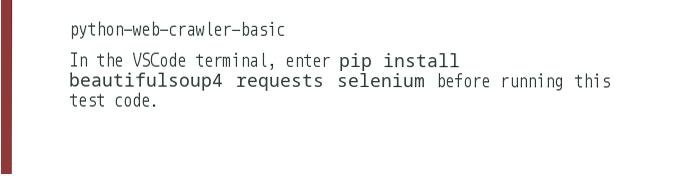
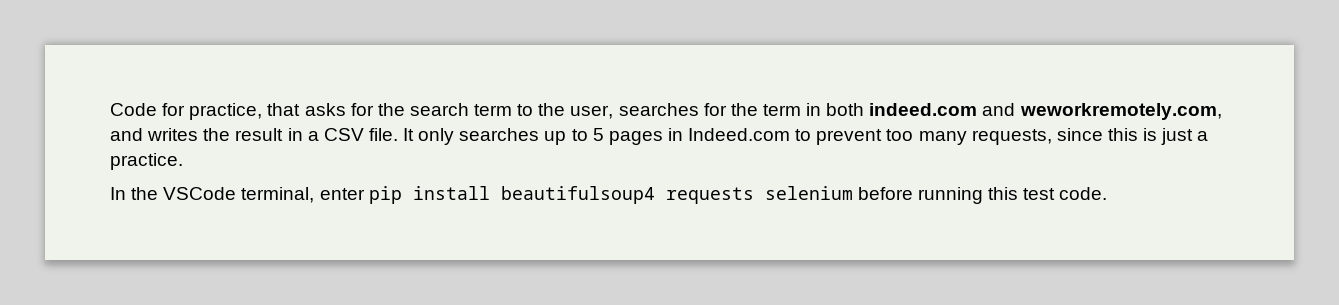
[69,21,286,40] python-web-crawler-basic -> [110,103,1222,120] [110,128,1209,145] [110,153,183,170] Code for practice, that asks for the search term to the user, searches for the term in both indeed.com and weworkremotely.com, and writes the result in a CSV file. It only searches up to 5 pages in Indeed.com to prevent too many requests, since this is just a practice.

